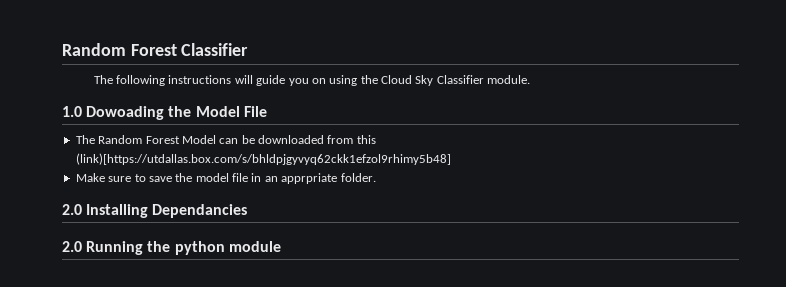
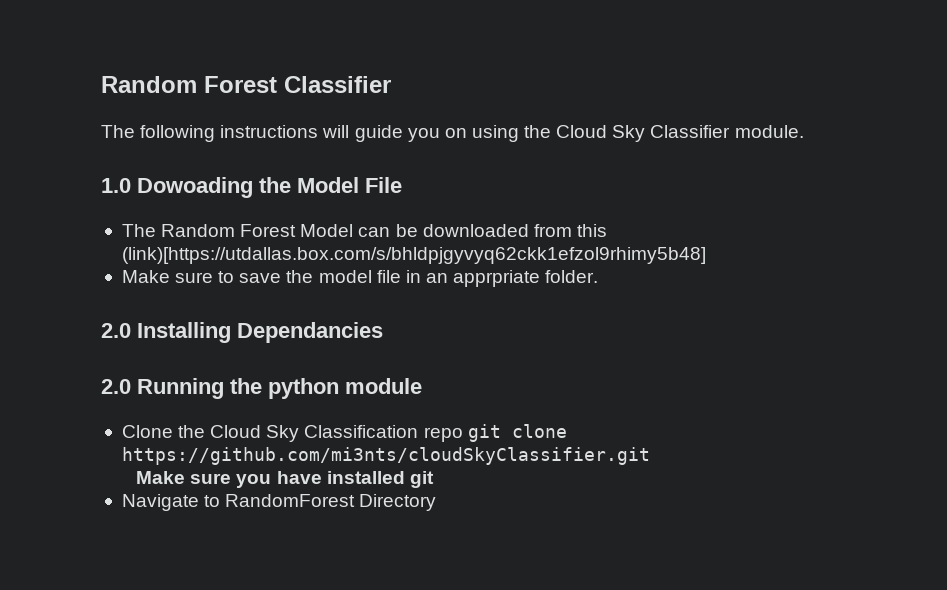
(281, 246) none -> [121,424,567,442] [121,447,650,465] [136,471,434,488] [121,494,437,511] // Clone the Cloud Sky Classification repo git clone https://github.com/mi3nts/cloudSkyClassifier.git // Make sure you have installed git // Navigate to RandomForest Directory

